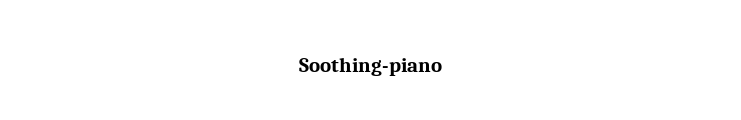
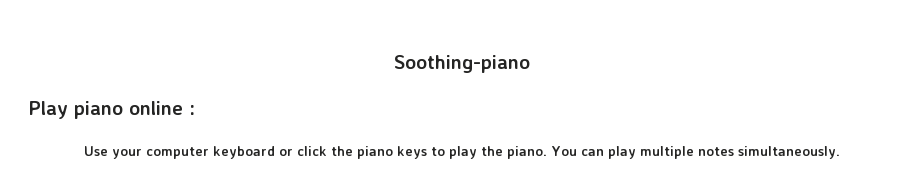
(442, 66) none -> [29,101,195,119] [84,146,840,159] // Play piano online : // Use your computer keyboard or click the piano keys to play the piano. You can play multiple notes simultaneously.

